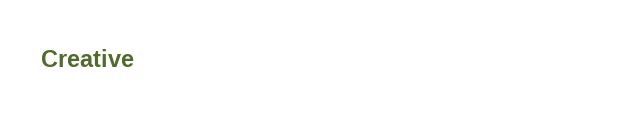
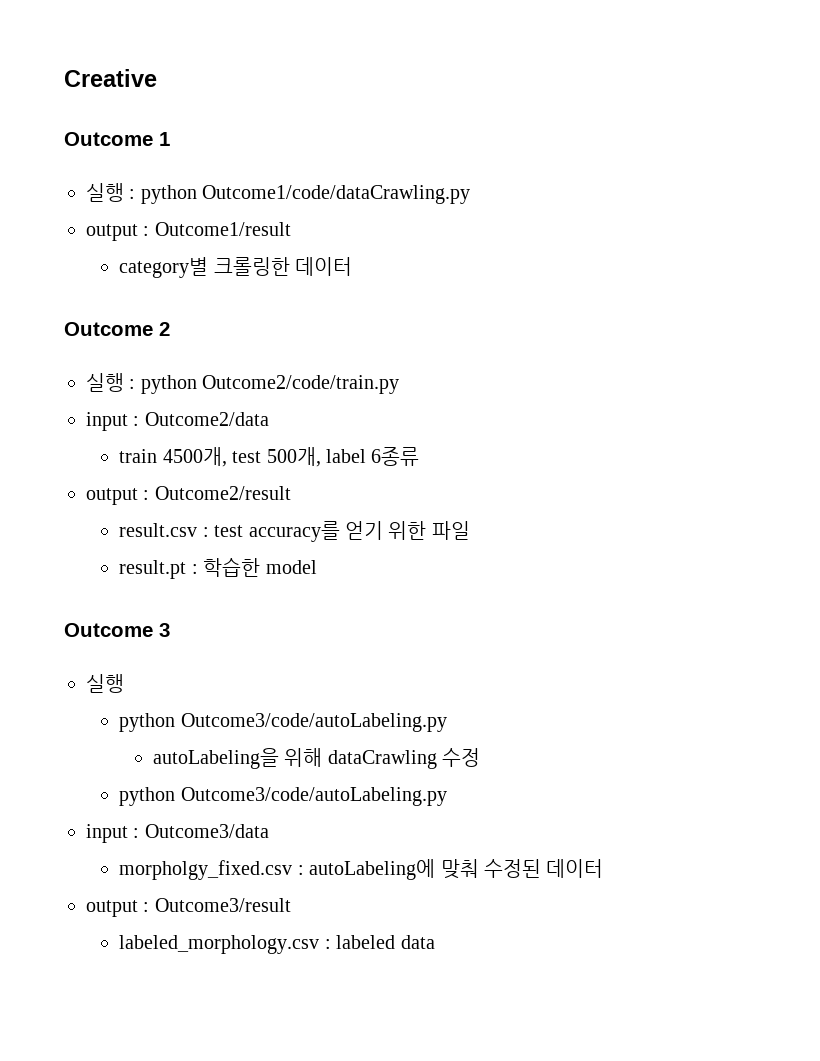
(134, 58) none -> [64,132,170,146] [86,183,471,204] [86,222,291,241] [119,257,353,278] [64,322,170,336] [86,373,400,394] [86,412,269,431] [119,447,420,467] [86,486,291,505] [119,521,470,542] [119,557,317,579] [64,623,170,637] [86,674,124,693] [119,713,447,732] [152,748,480,769] [119,787,447,806] [86,824,269,843] [119,859,604,880] [86,898,291,917] [119,935,435,954] // Outcome 1 // 실행 : python Outcome1/code/dataCrawling.py // output : Outcome1/result // category별 크롤링한 데이터 // Outcome 2 // 실행 : python Outcome2/code/train.py // input : Outcome2/data // train 4500개, test 500개, label 6종류 // output : Outcome2/result // result.csv : test accuracy를 얻기 위한 파일 // result.pt : 학습한 model // Outcome 3 // 실행 // python Outcome3/code/autoLabeling.py // autoLabeling을 위해 dataCrawling 수정 // python Outcome3/code/autoLabeling.py // input : Outcome3/data // morpholgy_fixed.csv : autoLabeling에 맞춰 수정된 데이터 // output : Outcome3/result // labeled_morphology.csv : labeled data

